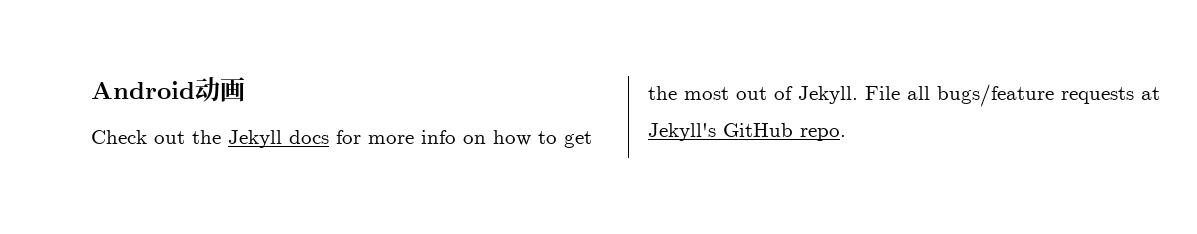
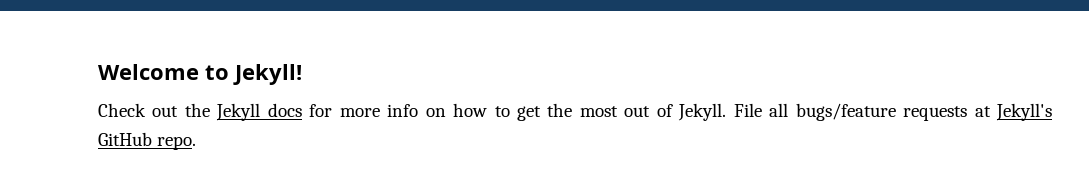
[91,77,245,102] Android动画 -> [98,64,302,85] Welcome to Jekyll!

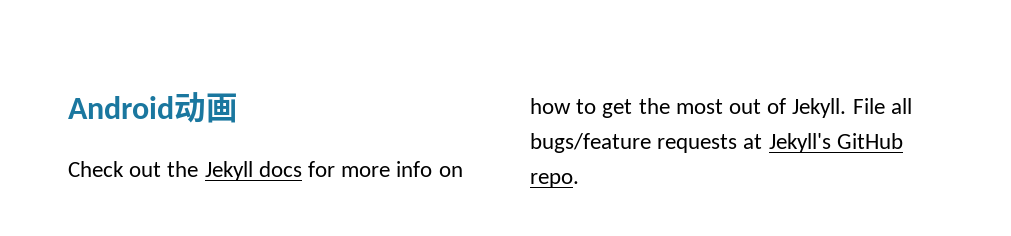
[98,64,302,85] Welcome to Jekyll! -> [68,92,238,123] Android动画

